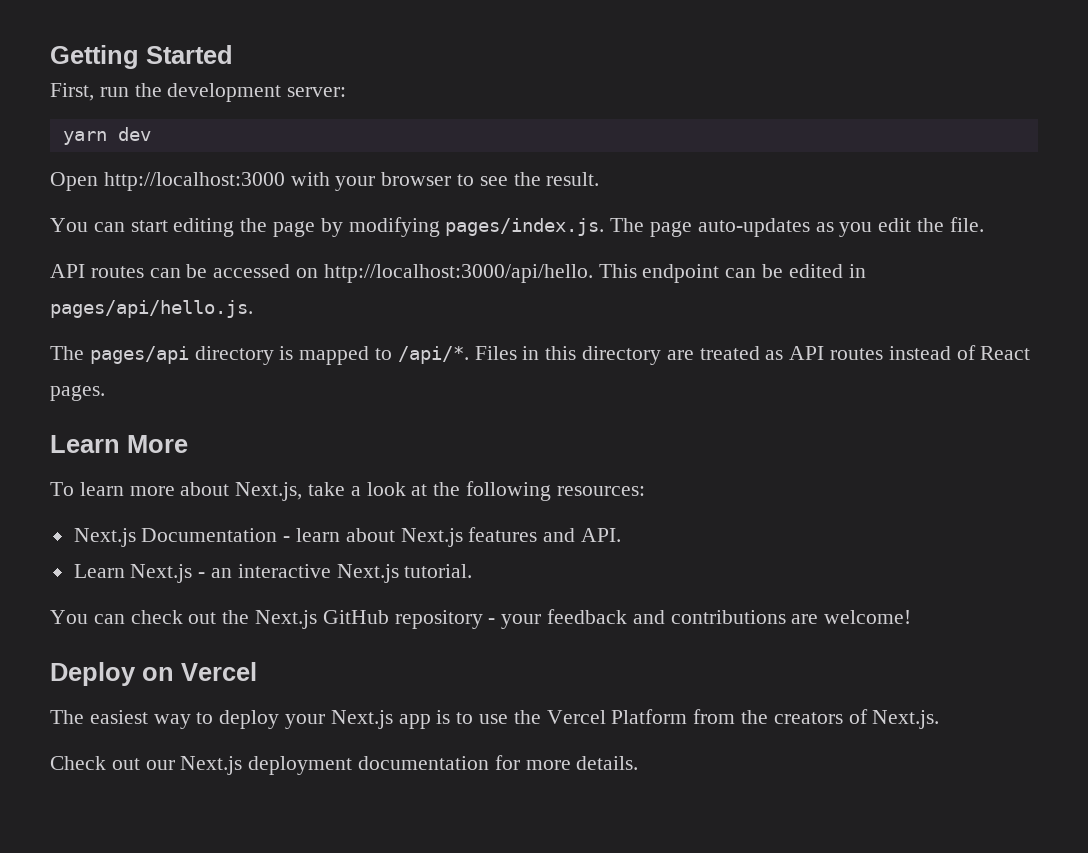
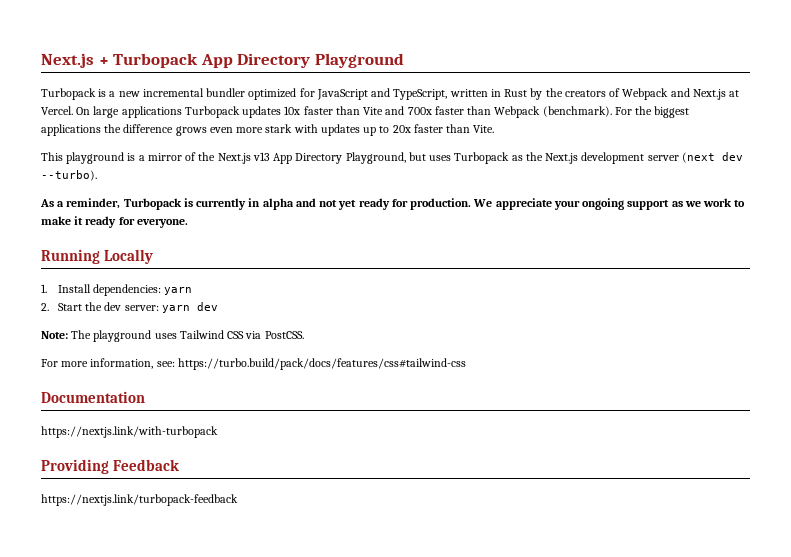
[50,45,233,69] [50,83,282,102] Getting Started // First, run the development -> [41,53,404,68] [41,88,740,100] [41,106,690,118] [41,124,495,136] [41,152,743,164] [41,170,97,181] [40,198,746,210] [41,216,188,228] [41,249,154,264] [41,284,193,296] [41,302,122,311] Next.js + Turbopack App Directory Playground // Turbopack is a new incremental bundler optimized for JavaScript and TypeScript, written in Rust by the creators of Webpack and Next.js at Vercel. On large applications Turbopack updates 10x faster than Vite and 700x faster than Webpack (benchmark). For the biggest applications the difference grows even more stark with updates up to 20x faster than Vite. // This playground is a mirror of the Next.js v13 App Directory Playground, but uses Turbopack as the Next.js development server (next dev --turbo). // As a reminder, Turbopack is currently in alpha and not yet ready for production. We appreciate your ongoing support as we work to make it ready for everyone. // Running Locally // 1. Install dependencies: yarn // 2. Start the dev
(347, 92) // -> (159, 308) none
[50,172,600,191] [50,217,984,237] [50,264,866,283] [50,300,253,318] [50,345,1031,365] [50,385,105,401] [50,435,188,453] [50,481,645,501] [73,527,622,547] [73,564,473,583] [50,609,912,629] [50,662,257,686] [50,709,940,729] [50,755,639,775] Open http://localhost:3000 with your browser to see the result. // You can start editing the page by modifying pages/index.js. The page auto-updates as you edit the file. // API routes can be accessed on http://localhost:3000/api/hello. This endpoint can be edited in pages/api/hello.js. // The pages/api directory is mapped to /api/*. Files in this directory are treated as API routes instead of React pages. // Learn More // To learn more about Next.js, take a look at the following resources: // Next.js Documentation - learn about Next.js features and API. // Learn Next.js - an interactive Next.js tutorial. // You can check out the Next.js GitHub repository - your feedback and contributions are welcome! // Deploy on Vercel // The easiest way to deploy your Next.js app is to use the Vercel Platform from the creators of Next.js. // Check out our Next.js deployment documentation for more details. -> [41,330,304,342] [41,358,466,370] [41,391,145,403] [41,426,218,438] [41,459,180,474] [41,494,238,506] Note: The playground uses Tailwind CSS via PostCSS. // For more information, see: https://turbo.build/pack/docs/features/css#tailwind-css // Documentation // https://nextjs.link/with-turbopack // Providing Feedback // https://nextjs.link/turbopack-feedback

